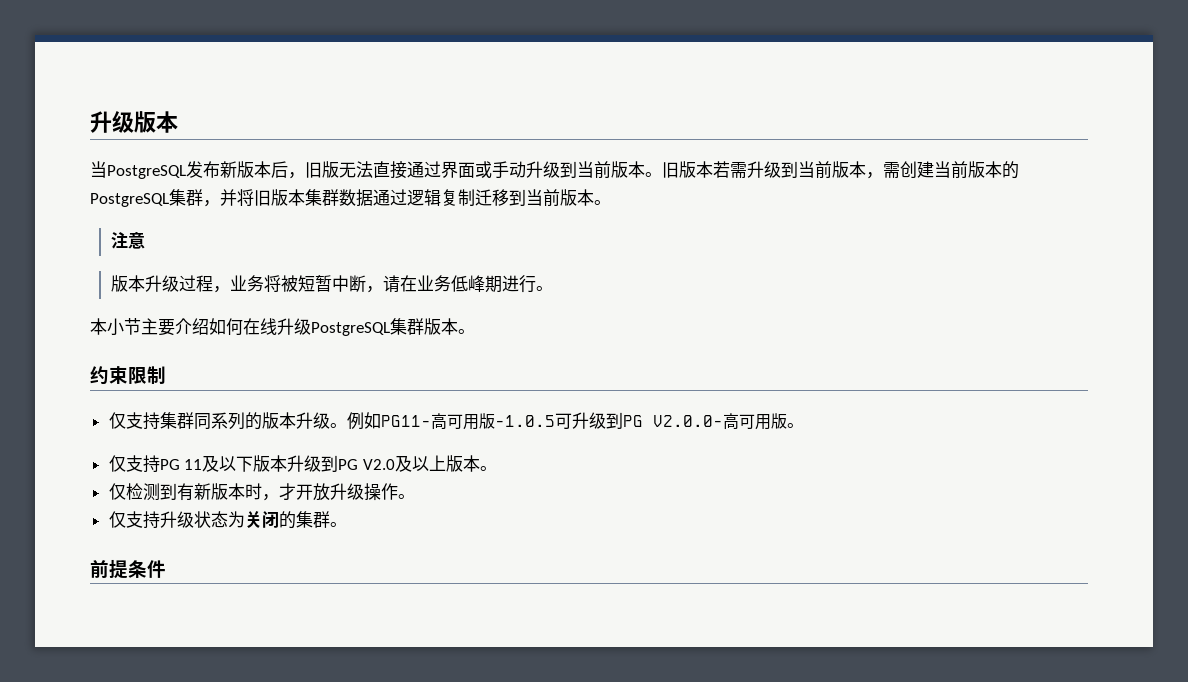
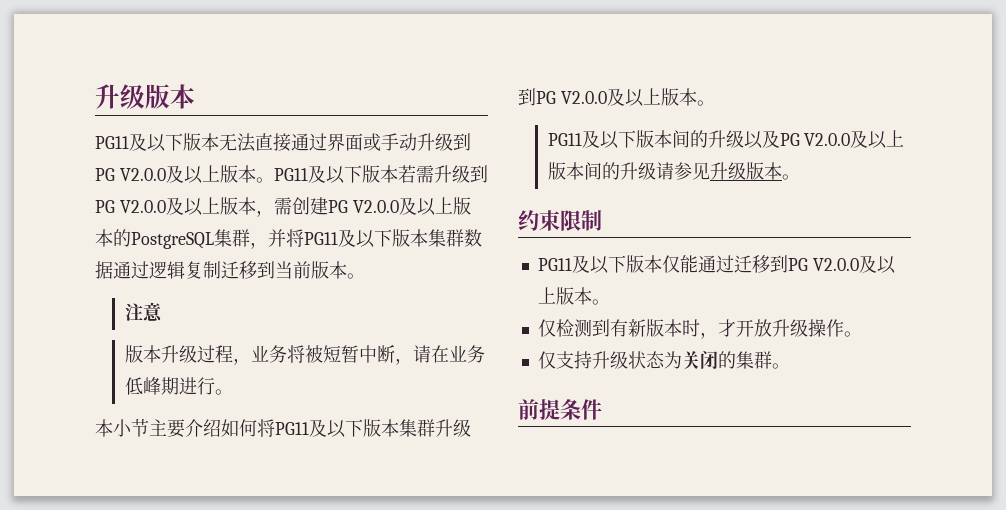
[90,161,339,179] 当PostgreSQL发布新版本后，旧版 -> [95,133,219,152] PG11及以下版本
[577,161,968,179] 当前版本。旧版本若需升级到当前版本，需创建当前 -> [95,165,488,184] [95,197,453,217] PG V2.0.0及以上版本。PG11及以下版本若需升级到PG V2.0.0及以上版本，需创建PG V2.0.0及以上
[254,190,271,206] 旧 -> [304,229,392,248] PG11及以下
[243,318,475,336] [90,366,166,385] [108,412,804,430] [108,455,395,473] 在线升级PostgreSQL集群版本。 // 约束限制 // 仅支持集群同系列的版本升级。例如PG11-高可用版-1.0.5可升级到PG V2.0.0-高可用版。 // 仅支持PG 11及以下版本升级到PG V2.0 -> [257,419,471,438] [518,88,715,107] [547,130,905,149] [547,162,800,180] [518,210,602,231] [537,255,859,274] 将PG11及以下版本集群升级到PG V2.0.0及以上版本。 // PG11及以下版本间的升级以及PG V2.0.0及以上版本间的升级请参见升级版本。 // 约束限制 // PG11及以下版本仅能通过迁移到PG V2.0.0

